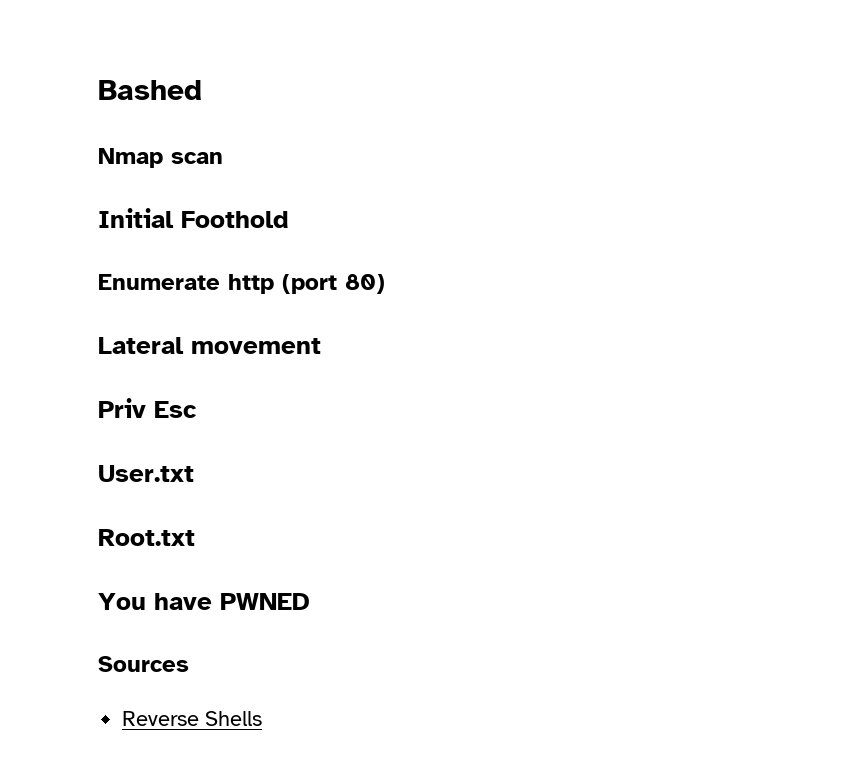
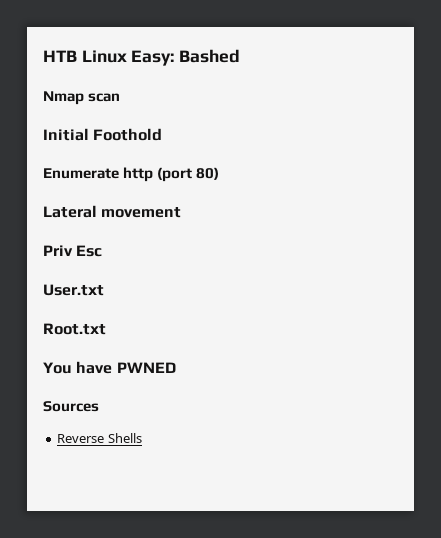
(98, 90) none -> [43,50,175,66] HTB Linux Easy:

